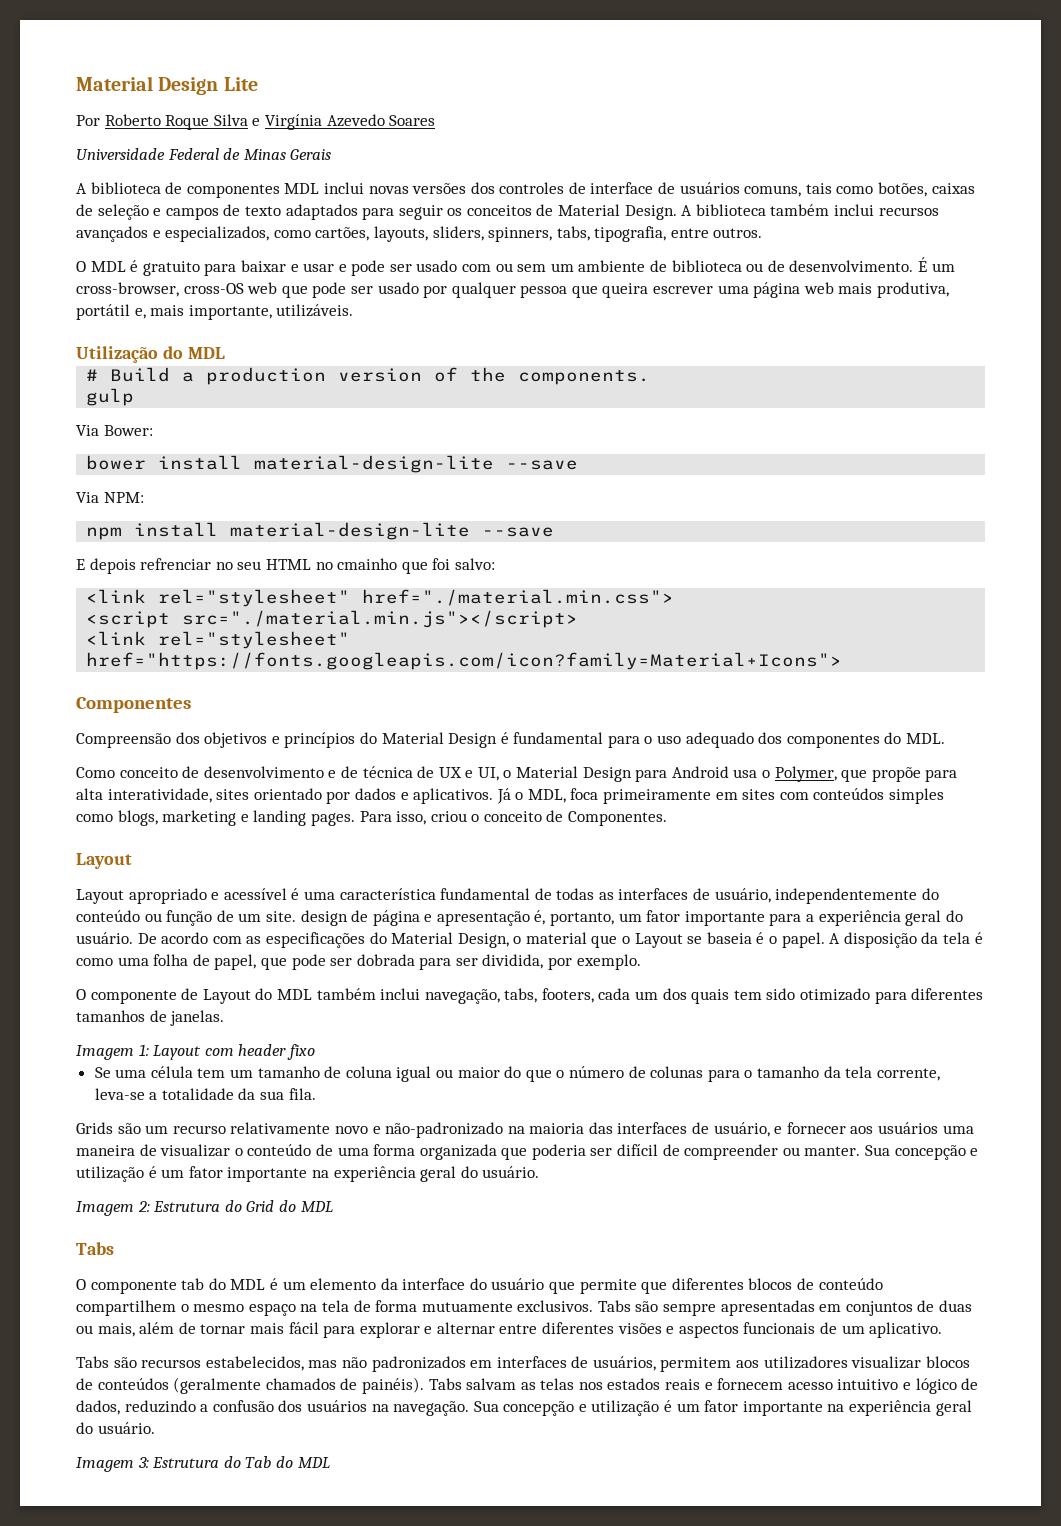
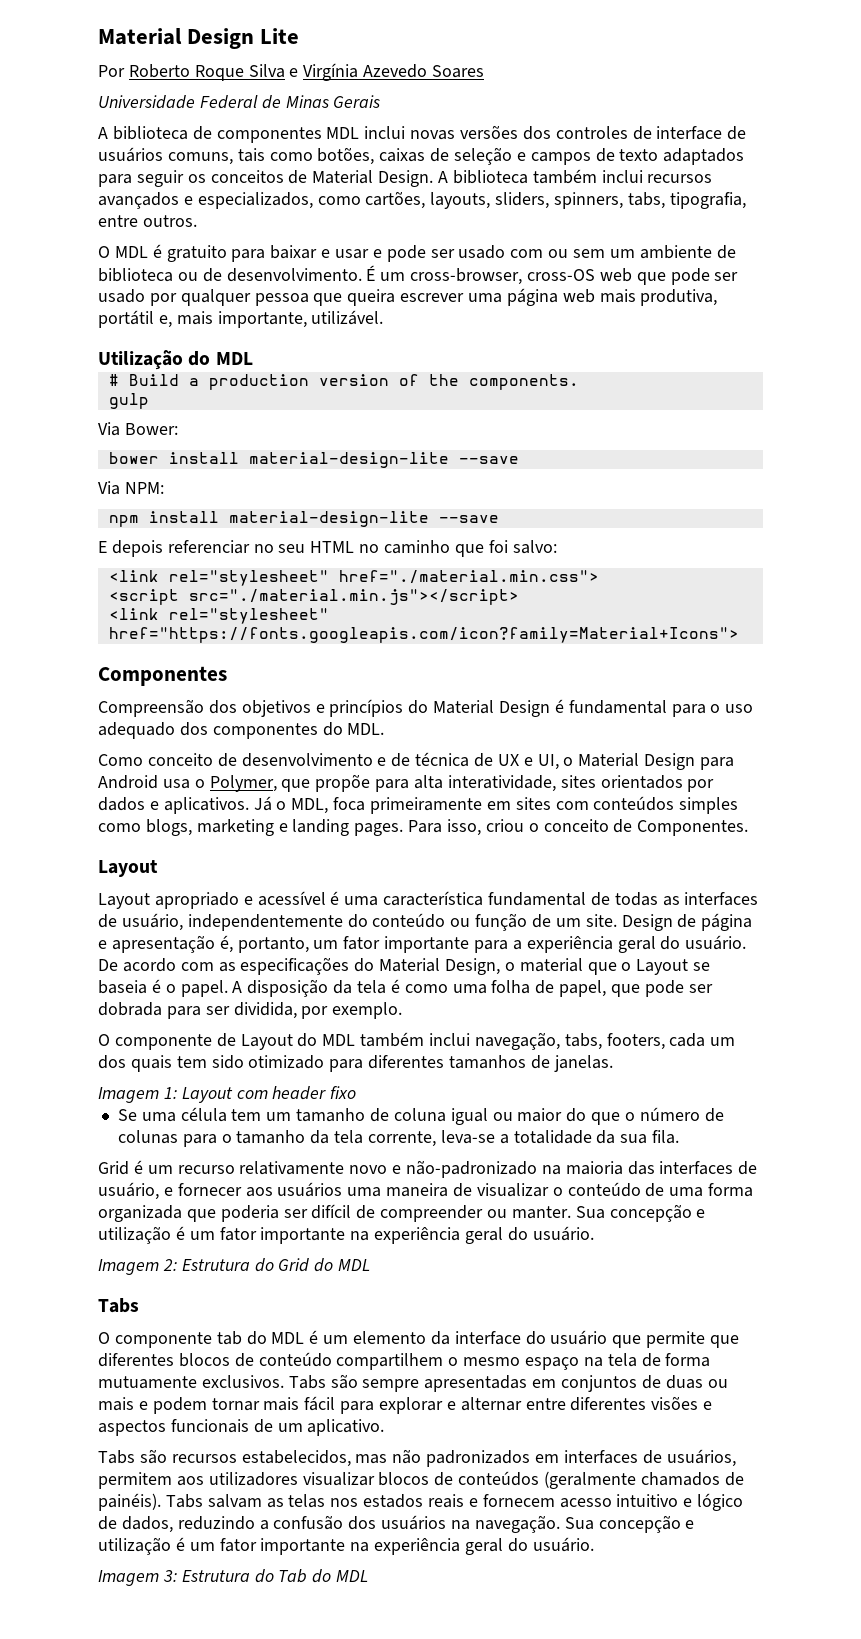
[276,304,354,317] utilizáveis. -> [311,310,384,325] utilizável.
[140,558,212,570] refrenciar -> [167,540,250,554] referenciar
[337,558,398,570] cmainho -> [384,540,451,554] caminho
[253,788,322,800] orientado -> [600,775,683,789] orientados
[300,910,348,926] design -> [621,914,673,931] Design
[76,1122,141,1134] Grids são -> [98,1160,143,1175] Grid é
[97,1322,196,1337] mais, além de -> [98,1397,207,1414] mais e podem

